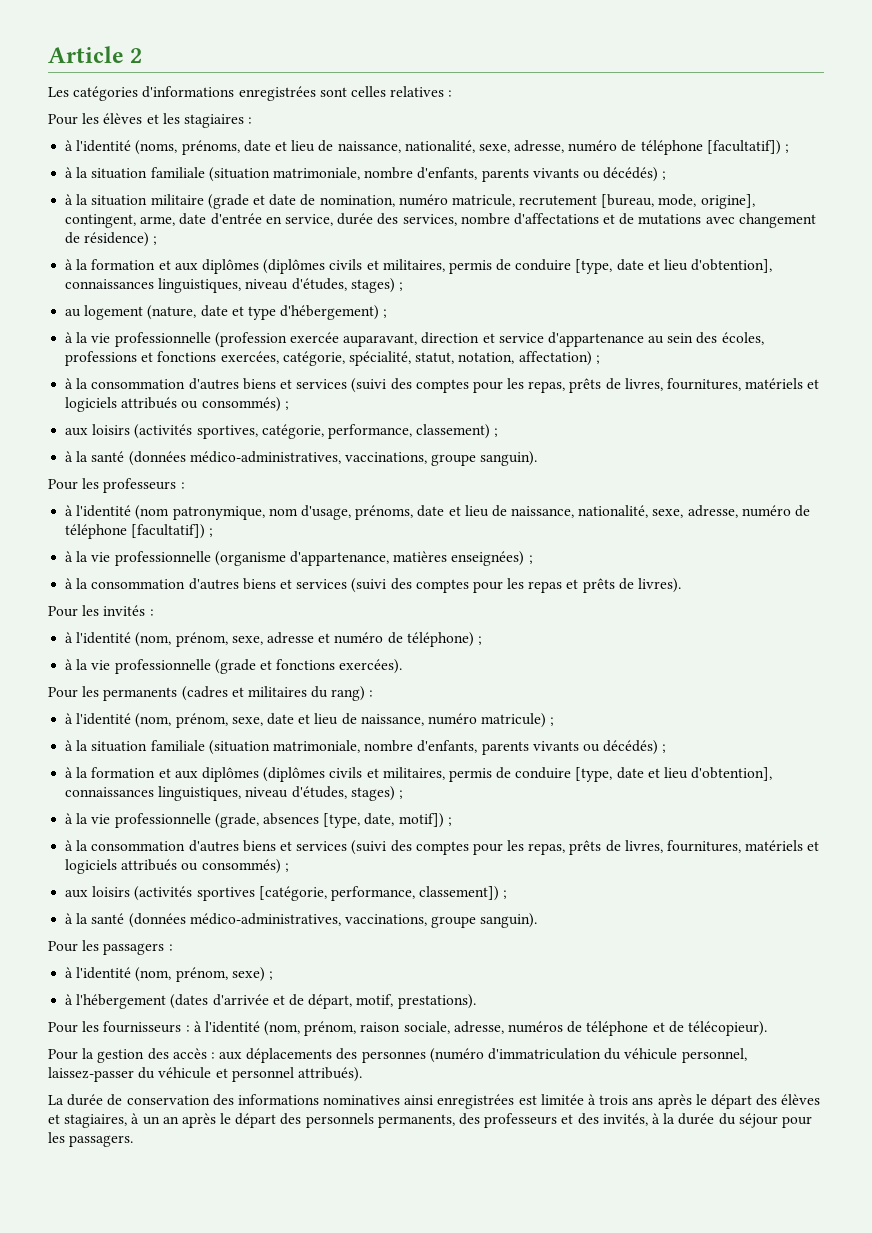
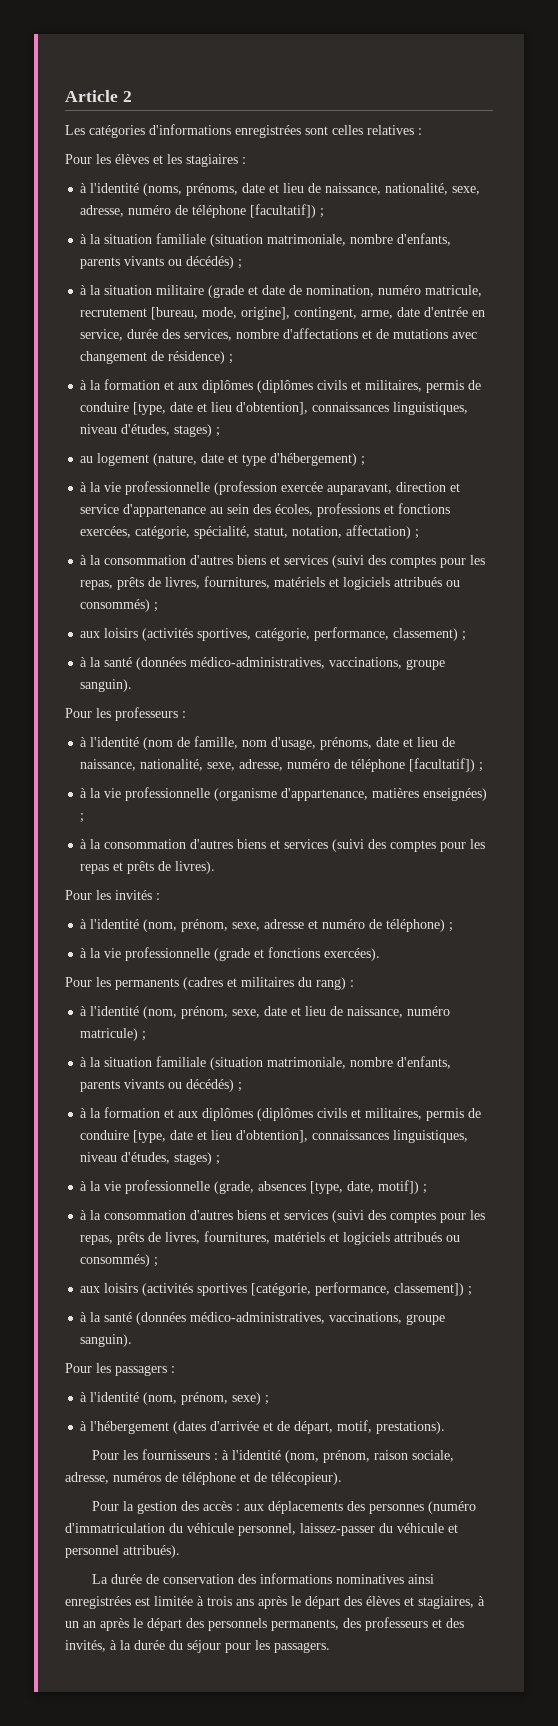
[172,506,265,520] patronymique, -> [177,736,239,749] de famille,

